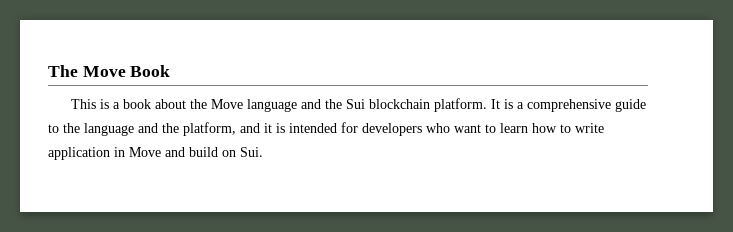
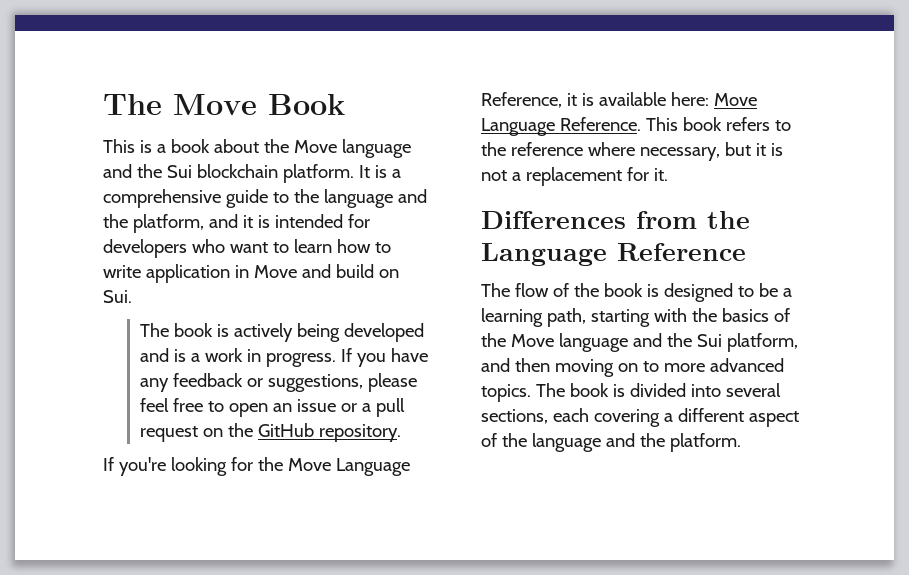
(263, 152) none -> [139,323,424,342] [139,348,428,367] [139,373,417,392] [139,398,405,417] [139,423,401,442] [103,457,410,476] [481,92,757,108] [481,117,791,136] [481,142,783,161] [481,167,668,186] [481,211,750,229] [481,243,746,266] [481,283,792,302] [481,308,790,327] [481,333,798,352] [481,358,784,377] [481,383,781,402] [481,408,799,427] [481,433,741,452] // The book is actively being developed and is a work in progress. If you have any feedback or suggestions, please feel free to open an issue or a pull request on the GitHub repository. // If you're looking for the Move Language Reference, it is available here: Move Language Reference. This book refers to the reference where necessary, but it is not a replacement for it. // Differences from the Language Reference // The flow of the book is designed to be a learning path, starting with the basics of the Move language and the Sui platform, and then moving on to more advanced topics. The book is divided into several sections, each covering a different aspect of the language and the platform.

